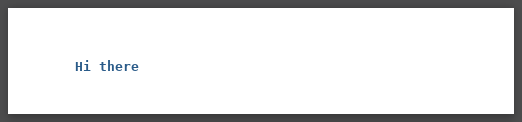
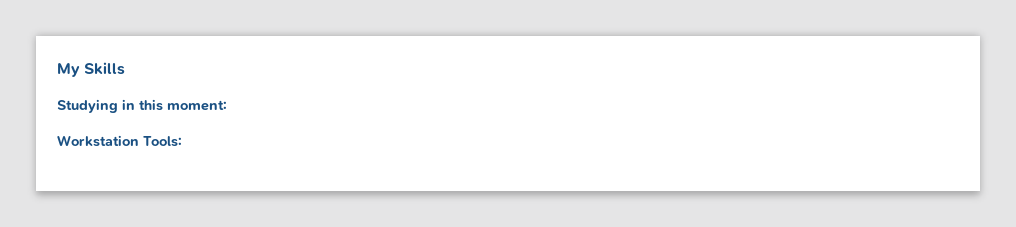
[75,60,139,71] Hi there -> [57,62,126,77] [57,99,227,113] [57,135,182,147] My Skills // Studying in this moment: // Workstation Tools:

